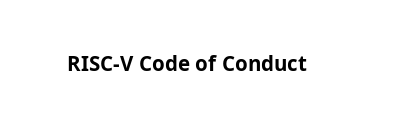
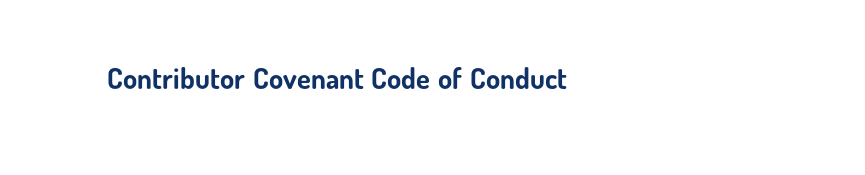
[67,56,134,71] RISC-V -> [106,66,365,89] Contributor Covenant

